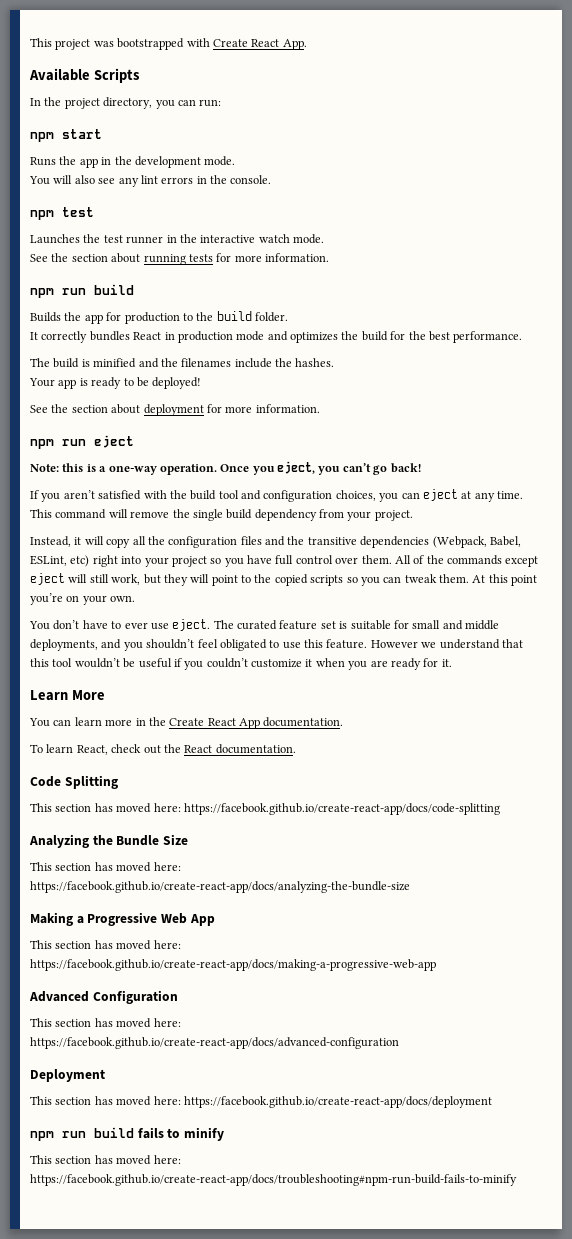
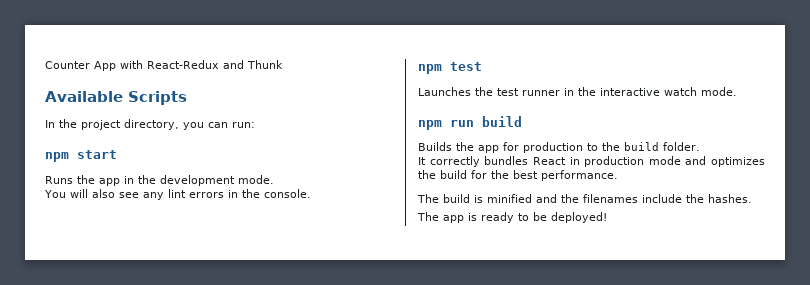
[30,38,307,50] This project was bootstrapped with Create React App. -> [45,60,283,71] Counter App with React-Redux and Thunk
[30,253,329,265] // See the section about running tests for more information. -> (737, 91) none
[29,378,55,387] Your -> [417,212,439,221] The
[30,404,320,416] [30,435,134,449] [30,461,421,475] [30,489,523,502] [30,509,413,521] [30,536,521,548] [30,555,539,567] [30,573,538,586] [30,593,136,605] [29,619,499,631] [30,639,523,651] [30,658,452,670] [30,690,105,701] [29,717,344,729] [30,744,296,755] [30,775,118,789] [30,803,500,815] [29,834,188,848] [30,862,181,872] [30,881,410,893] [30,912,215,926] [30,940,181,950] [30,959,436,971] [29,990,178,1004] [30,1018,181,1028] [30,1037,399,1049] [30,1069,105,1082] [30,1096,492,1108] [30,1127,224,1141] [30,1155,181,1165] [30,1174,517,1186] // See the section about deployment for more information. // npm run eject // Note: this is a one-way operation. Once you eject, you can’t go back! // If you aren’t satisfied with the build tool and configuration choices, you can eject at any time. This command will remove the single build dependency from your project. // Instead, it will copy all the configuration files and the transitive dependencies (Webpack, Babel, ESLint, etc) right into your project so you have full control over them. All of the commands except eject will still work, but they will point to the copied scripts so you can tweak them. At this point you’re on your own. // You don’t have to ever use eject. The curated feature set is suitable for small and middle deployments, and you shouldn’t feel obligated to use this feature. However we understand that this tool wouldn’t be useful if you couldn’t customize it when you are ready for it. // Learn More // You can learn more in the Create React App documentation. // To learn React, check out the React documentation. // Code Splitting // This section has moved here: https://facebook.github.io/create-react-app/docs/code-splitting // Analyzing the Bundle Size // This section has moved here: https://facebook.github.io/create-react-app/docs/analyzing-the-bundle-size // Making a Progressive Web App // This section has moved here: https://facebook.github.io/create-react-app/docs/making-a-progressive-web-app // Advanced Configuration // This section has moved here: https://facebook.github.io/create-react-app/docs/advanced-configuration // Deployment // This section has moved here: https://facebook.github.io/create-react-app/docs/deployment // npm run build fails to minify // This section has moved here: https://facebook.github.io/create-react-app/docs/troubleshooting#npm-run-build-fails-to-minify -> (607, 217) none

